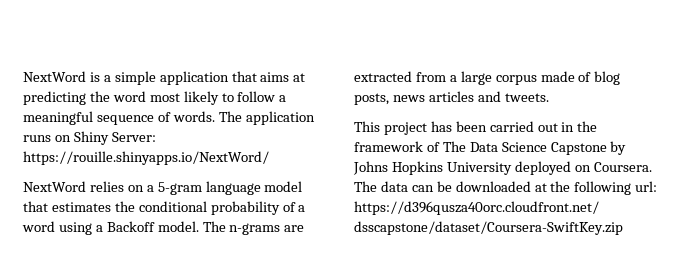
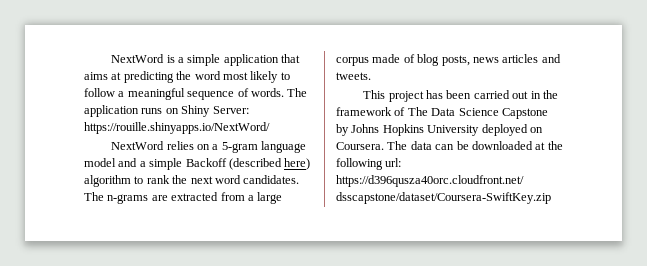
[23,201,306,215] [22,221,199,235] that estimates the conditional probability of a word using a Backoff model. -> [118,158,311,170] [84,175,300,187] and a simple Backoff (described here) algorithm to rank the next word candidates.

